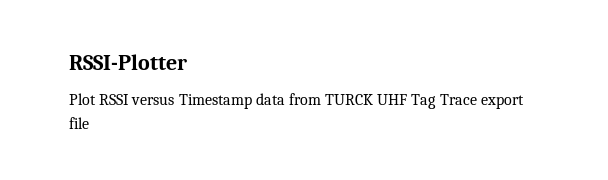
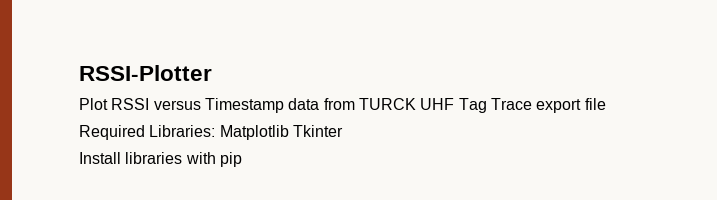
(89, 123) none -> [79,125,343,140] [79,152,242,167] // Required Libraries: Matplotlib Tkinter // Install libraries with pip

